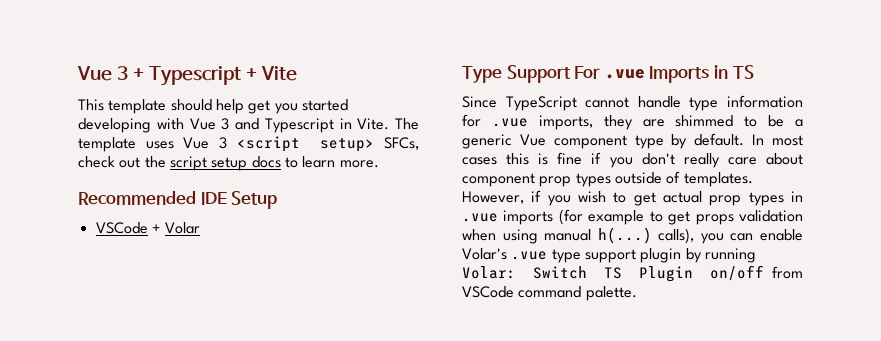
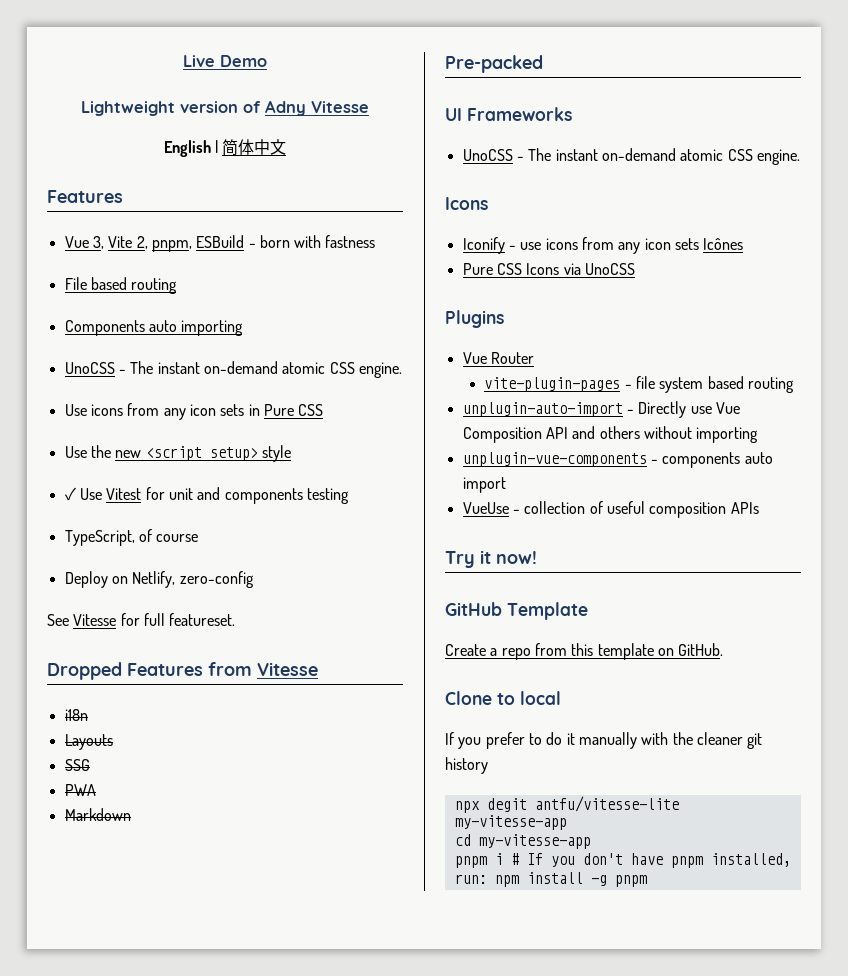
[77,66,297,86] [78,99,348,114] [78,118,419,133] [78,136,419,152] [78,156,379,171] [78,191,278,209] [95,222,201,234] [462,65,754,83] [462,95,803,111] [462,114,803,130] [462,133,803,149] [462,152,803,168] [462,171,753,187] [462,190,803,206] [462,209,803,225] [462,227,803,244] [462,248,756,263] [462,265,803,282] [462,286,637,301] Vue 3 + Typescript + Vite // This template should help get you started developing with Vue 3 and Typescript in Vite. The template uses Vue 3 <script setup> SFCs, check out the script setup docs to learn more. // Recommended IDE Setup // VSCode + Volar // Type Support For .vue Imports in TS // Since TypeScript cannot handle type information for .vue imports, they are shimmed to be a generic Vue component type by default. In most cases this is fine if you don't really care about component prop types outside of templates. However, if you wish to get actual prop types in .vue imports (for example to get props validation when using manual h(...) calls), you can enable Volar's .vue type support plugin by running Volar: Switch TS Plugin on/off from VSCode command palette. -> [183,55,267,67] [81,100,369,116] [163,139,287,157] [47,190,123,203] [64,235,376,252] [64,277,178,294] [64,320,244,336] [64,361,402,378] [64,403,324,420] [64,445,291,462] [64,487,349,504] [64,529,199,546] [64,571,254,588] [47,613,236,626] [47,662,318,680] [64,709,88,721] [64,734,113,750] [64,759,90,771] [64,784,96,796] [64,808,131,821] [445,55,543,73] [445,107,572,121] [462,148,800,165] [445,197,488,210] [462,237,744,254] [462,263,635,275] [445,310,504,328] [462,352,534,364] [484,376,794,393] [462,401,740,418] [462,426,759,443] [462,452,773,468] [462,477,506,493] [462,501,759,518] [445,550,537,568] [445,602,588,620] [445,643,724,660] [445,691,561,705] [445,732,763,749] [445,757,488,774] [454,796,679,813] [454,815,567,830] [454,834,591,849] [454,853,791,868] [454,872,647,887] Live Demo // Lightweight version of Adny Vitesse // English | 简体中文 // Features // Vue 3, Vite 2, pnpm, ESBuild - born with fastness // File based routing // Components auto importing // UnoCSS - The instant on-demand atomic CSS engine. // Use icons from any icon sets in Pure CSS // Use the new <script setup> style // ✓ Use Vitest for unit and components testing // TypeScript, of course // Deploy on Netlify, zero-config // See Vitesse for full featureset. // Dropped Features from Vitesse // i18n // Layouts // SSG // PWA // Markdown // Pre-packed // UI Frameworks // UnoCSS - The instant on-demand atomic CSS engine. // Icons // Iconify - use icons from any icon sets Icônes // Pure CSS Icons via UnoCSS // Plugins // Vue Router // vite-plugin-pages - file system based routing // unplugin-auto-import - Directly use Vue Composition API and others without importing // unplugin-vue-components - components auto import // VueUse - collection of useful composition APIs // Try it now! // GitHub Template // Create a repo from this template on GitHub. // Clone to local // If you prefer to do it manually with the cleaner git history // npx degit antfu/vitesse-lite my-vitesse-app // cd my-vitesse-app // pnpm i # If you don't have pnpm installed, run: npm install -g pnpm

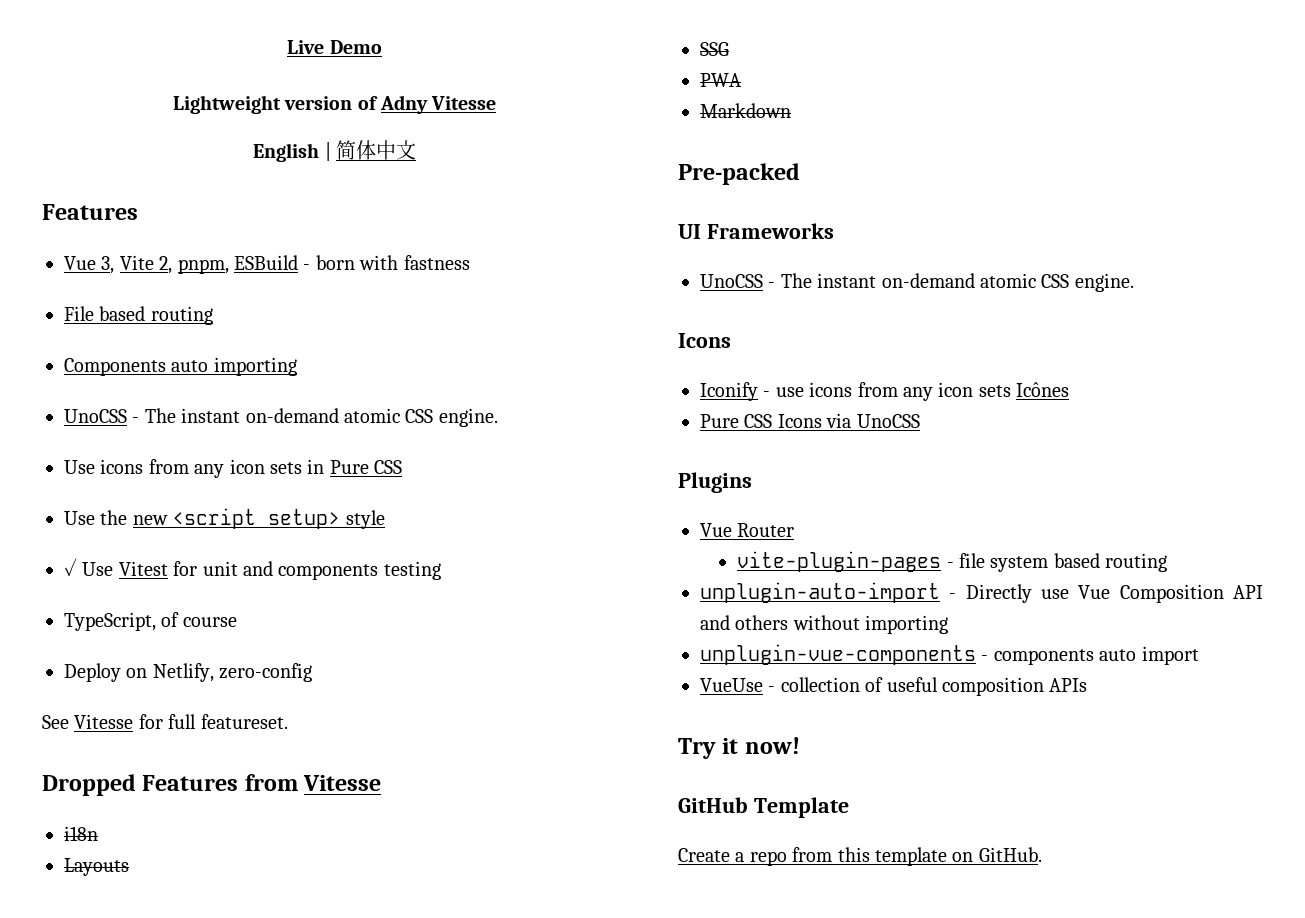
[445,691,561,705] [445,732,763,749] [445,757,488,774] [454,796,679,813] [454,815,567,830] [454,834,591,849] [454,853,791,868] [454,872,647,887] // Clone to local // If you prefer to do it manually with the cleaner git history // npx degit antfu/vitesse-lite my-vitesse-app // cd my-vitesse-app // pnpm i # If you don't have pnpm installed, run: npm install -g pnpm -> (1042, 854) none

